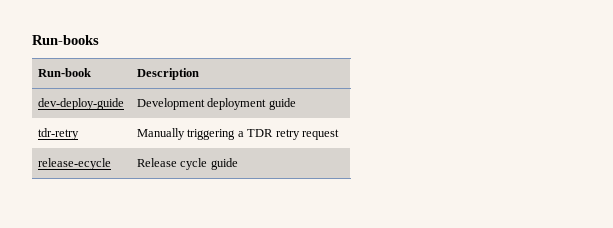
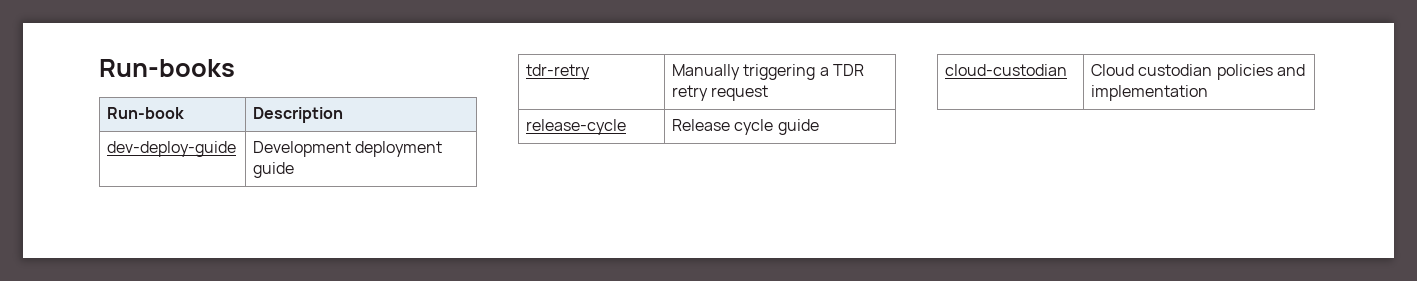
[38,158,112,170] release-ecycle -> [526,119,627,135] release-cycle
(238, 164) none -> [945,64,1068,76] [1091,64,1306,80] [1091,85,1209,101] // cloud-custodian | Cloud custodian policies and implementation

